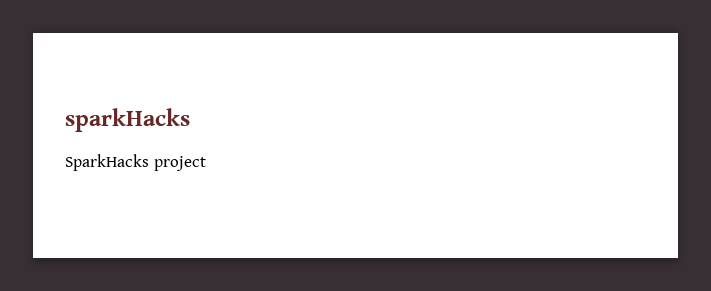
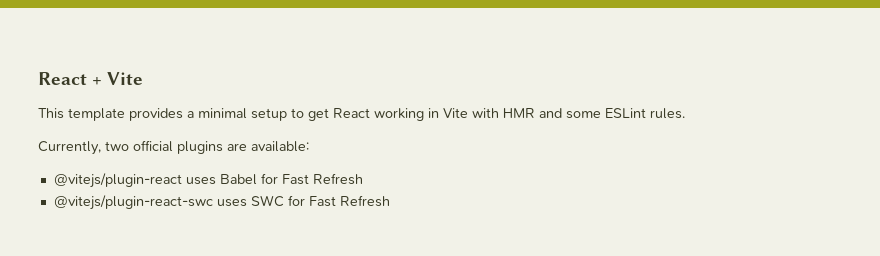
[65,108,190,132] [65,154,206,171] sparkHacks // SparkHacks project -> [38,72,144,85] [38,108,685,121] [38,140,309,155] [53,173,363,188] [53,195,390,210] React + Vite // This template provides a minimal setup to get React working in Vite with HMR and some ESLint rules. // Currently, two official plugins are available: // @vitejs/plugin-react uses Babel for Fast Refresh // @vitejs/plugin-react-swc uses SWC for Fast Refresh

